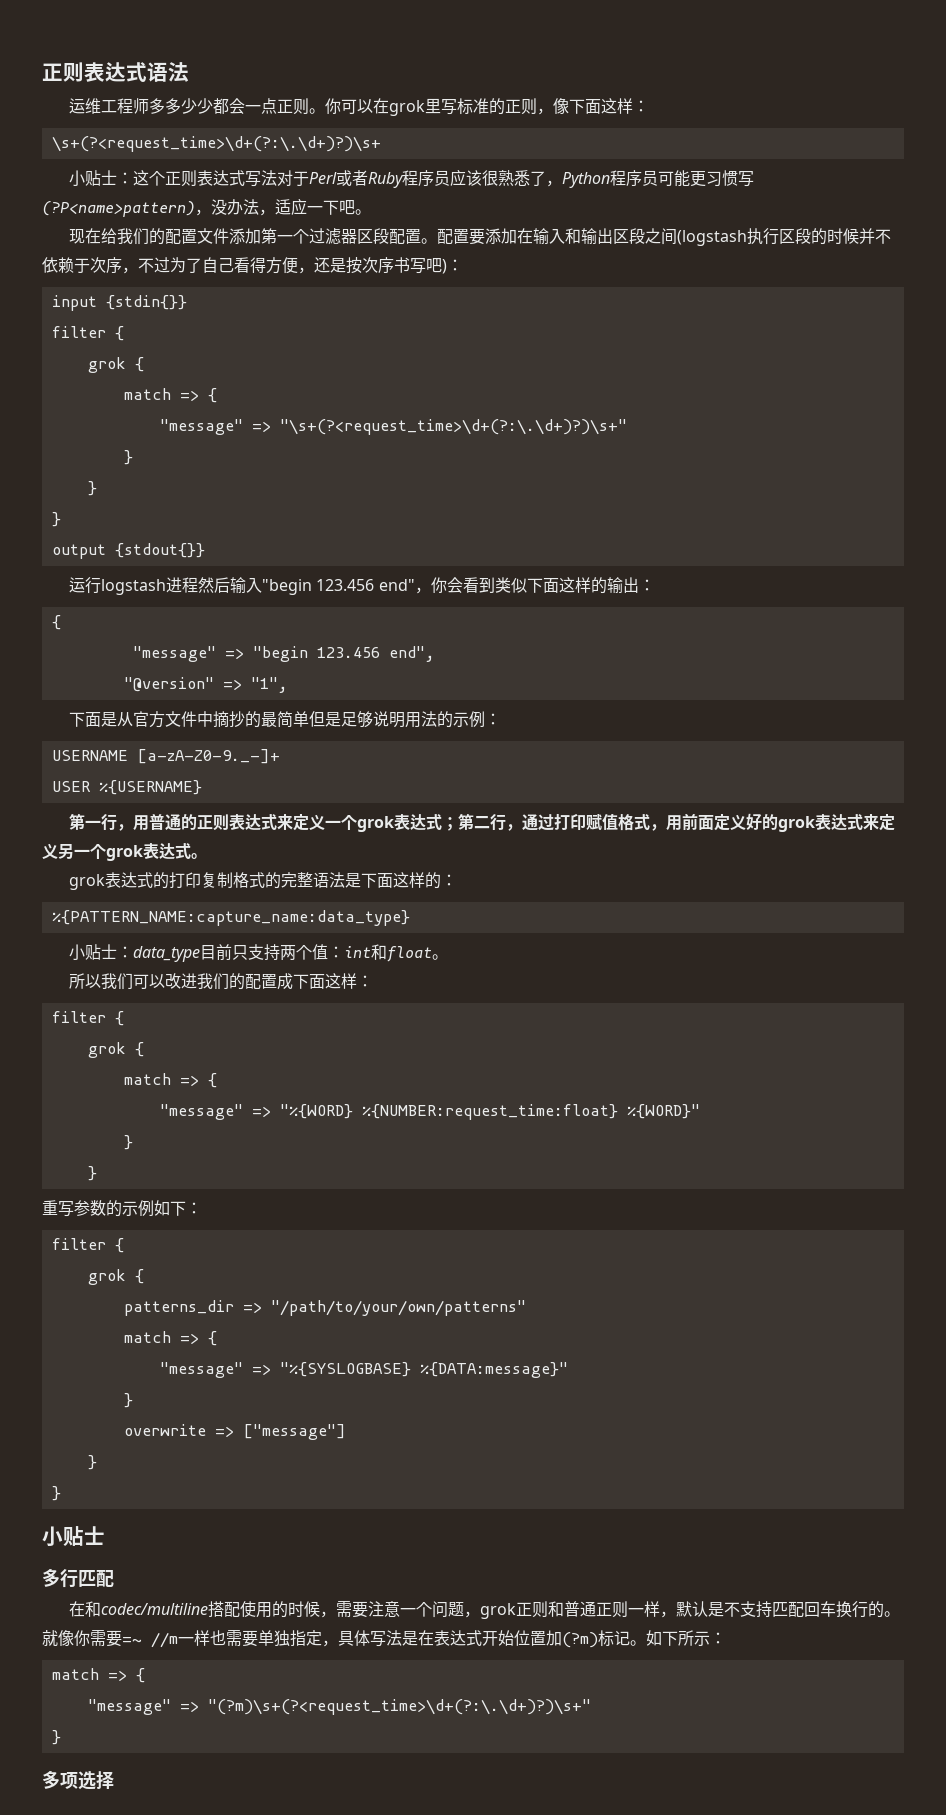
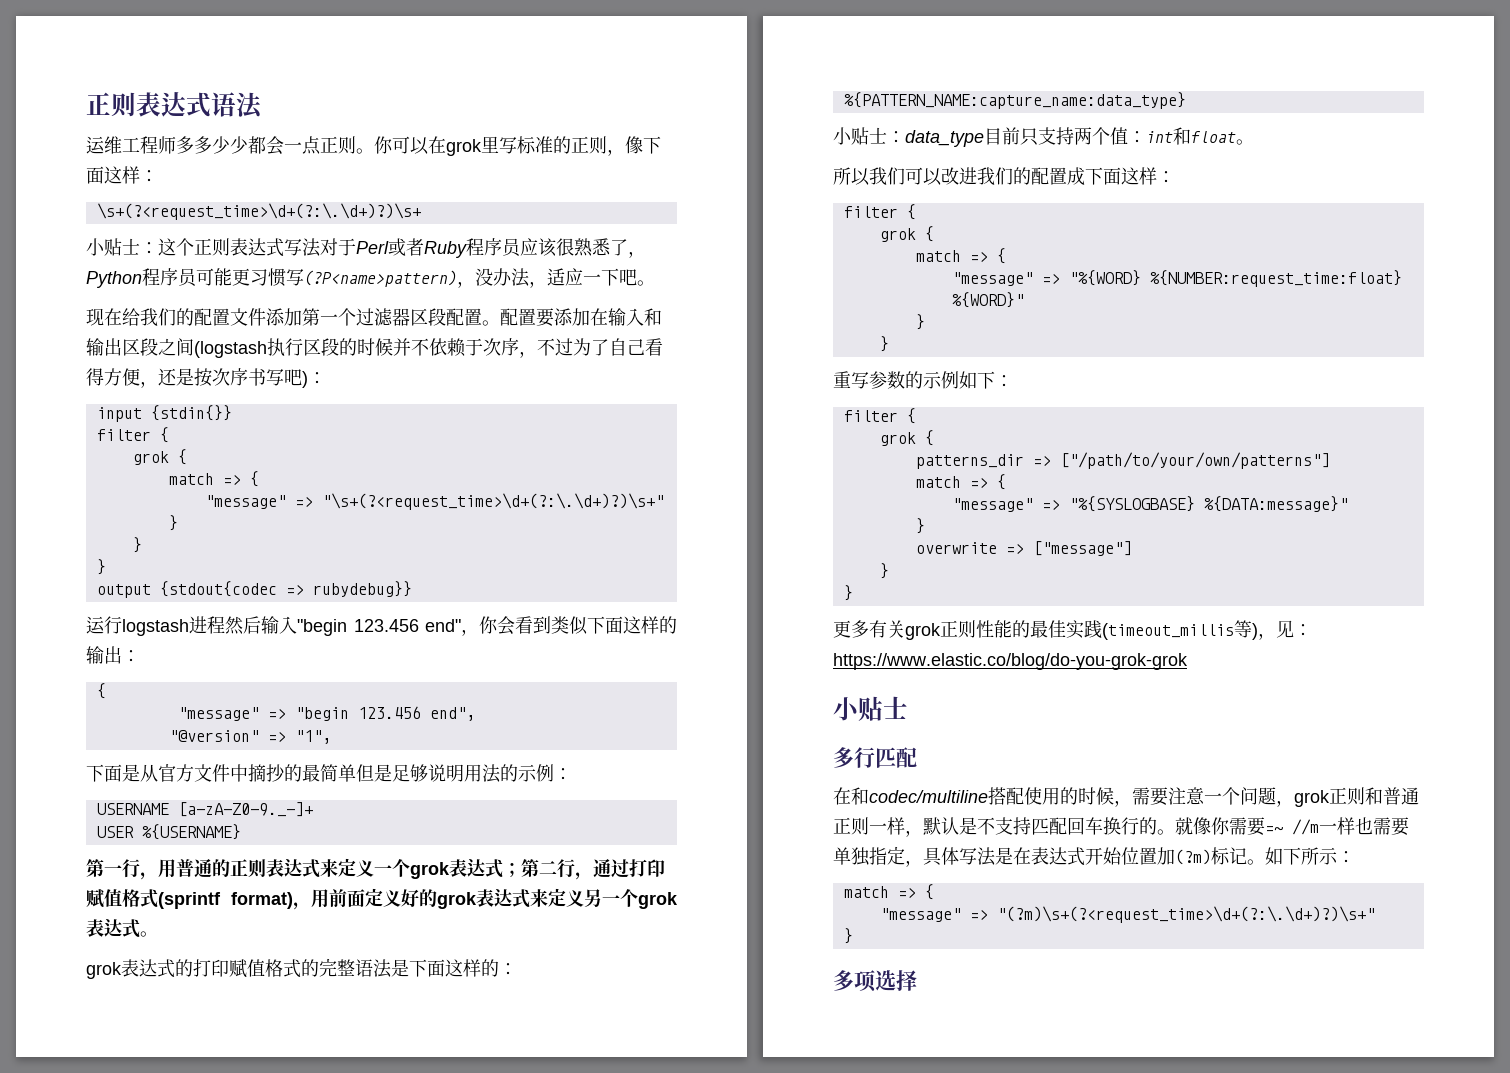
[114,543,205,558] {stdout{}} -> [159,581,412,597] {stdout{codec => rubydebug}}
(650, 822) none -> [158,892,293,909] (sprintf format)
[200,872,233,888] 复制 -> [229,959,265,978] 赋值
[270,1300,526,1316] "/path/to/your/own/patterns" -> [1059,452,1330,469] ["/path/to/your/own/patterns"]
(61, 1493) none -> [833,620,1312,640] [833,653,1188,670] // 更多有关grok正则性能的最佳实践(timeout_millis等)，见：https://www.elastic.co/blog/do-you-grok-grok

